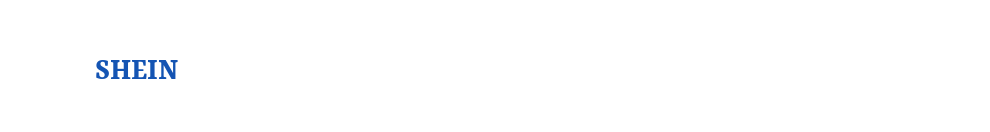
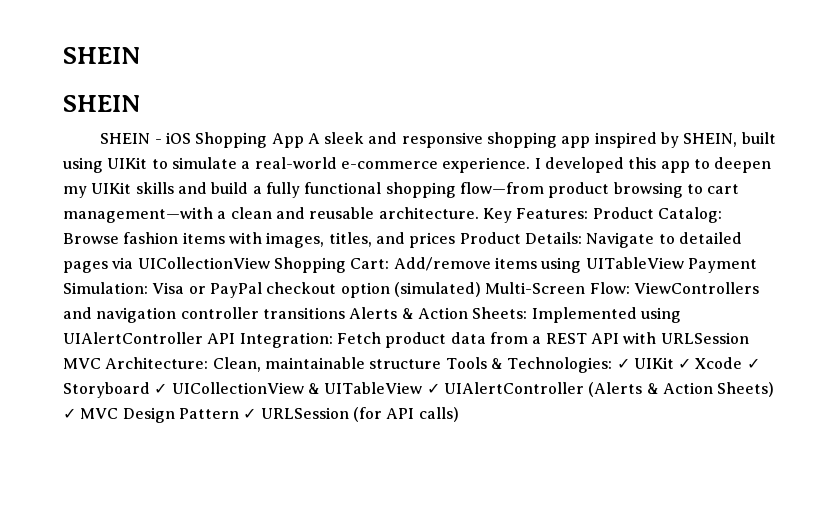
[95,60,178,79] SHEIN -> [63,47,140,64] [63,95,140,112] [100,132,776,148] [63,157,772,173] [63,182,740,198] [63,207,722,223] [63,232,742,248] [63,257,757,273] [63,282,759,298] [63,307,681,323] [63,332,749,348] [63,357,760,373] [63,382,775,398] [63,407,459,423] SHEIN // SHEIN // SHEIN - iOS Shopping App A sleek and responsive shopping app inspired by SHEIN, built using UIKit to simulate a real-world e-commerce experience. I developed this app to deepen my UIKit skills and build a fully functional shopping flow—from product browsing to cart management—with a clean and reusable architecture. Key Features: Product Catalog: Browse fashion items with images, titles, and prices Product Details: Navigate to detailed pages via UICollectionView Shopping Cart: Add/remove items using UITableView Payment Simulation: Visa or PayPal checkout option (simulated) Multi-Screen Flow: ViewControllers and navigation controller transitions Alerts & Action Sheets: Implemented using UIAlertController API Integration: Fetch product data from a REST API with URLSession MVC Architecture: Clean, maintainable structure Tools & Technologies: ✓ UIKit ✓ Xcode ✓ Storyboard ✓ UICollectionView & UITableView ✓ UIAlertController (Alerts & Action Sheets) ✓ MVC Design Pattern ✓ URLSession (for API calls)

